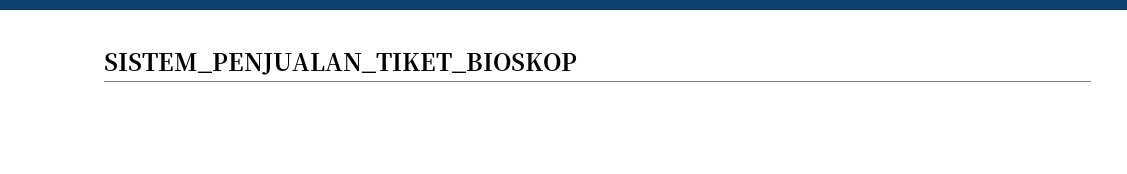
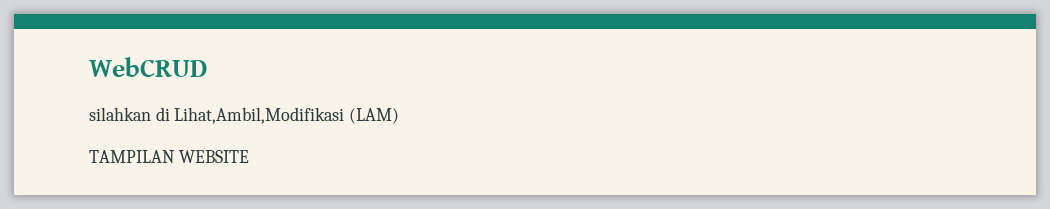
[104,53,577,75] SISTEM_PENJUALAN_TIKET_BIOSKOP -> [89,57,208,77] [89,107,400,124] [89,150,249,163] WebCRUD // silahkan di Lihat,Ambil,Modifikasi (LAM) // TAMPILAN WEBSITE

